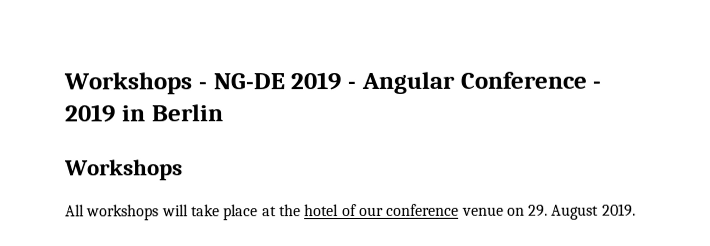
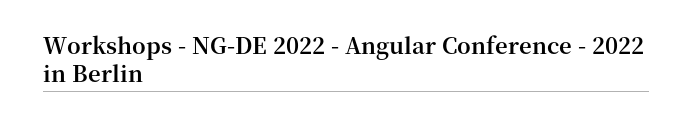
[290,72,342,91] 2019 -> [273,37,325,54] 2022
[64,104,115,123] 2019 -> [592,37,644,54] 2022
[64,159,183,181] [65,203,636,221] // Workshops // All workshops will take place at the hotel of our conference venue on 29. August 2019. -> (143, 73) none

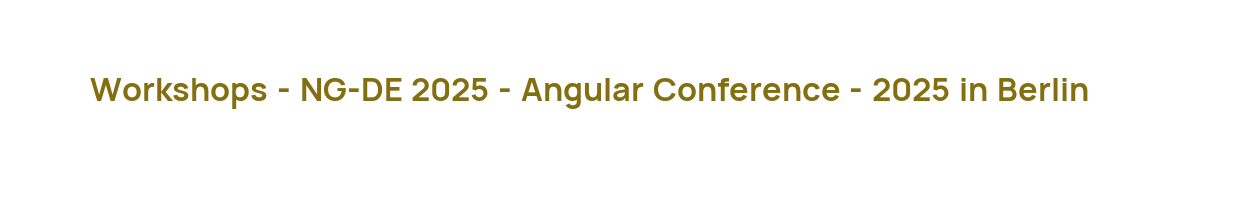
[273,37,325,54] 2022 -> [411,78,490,101] 2025
[592,37,644,54] 2022 -> [872,78,951,101] 2025

